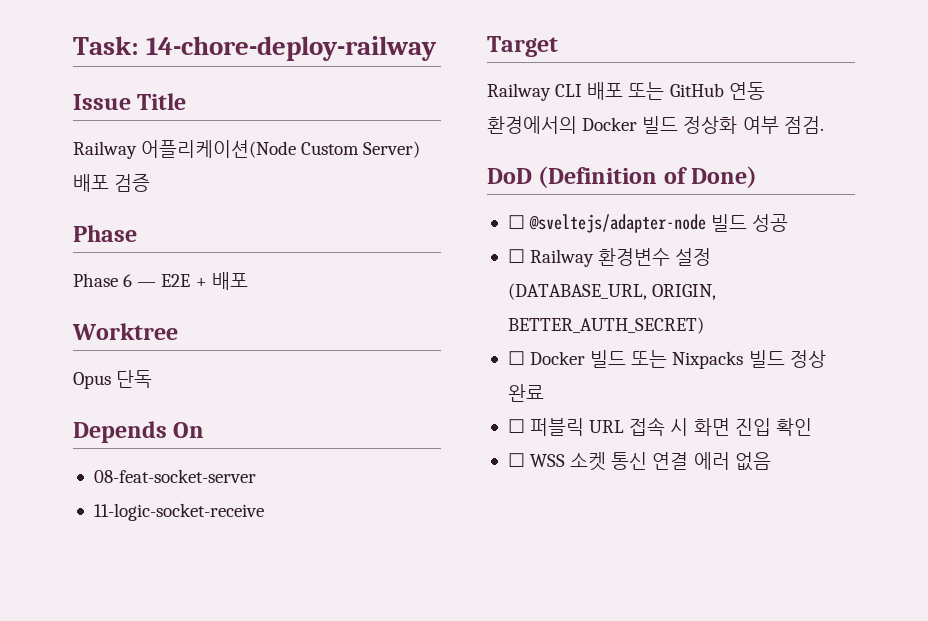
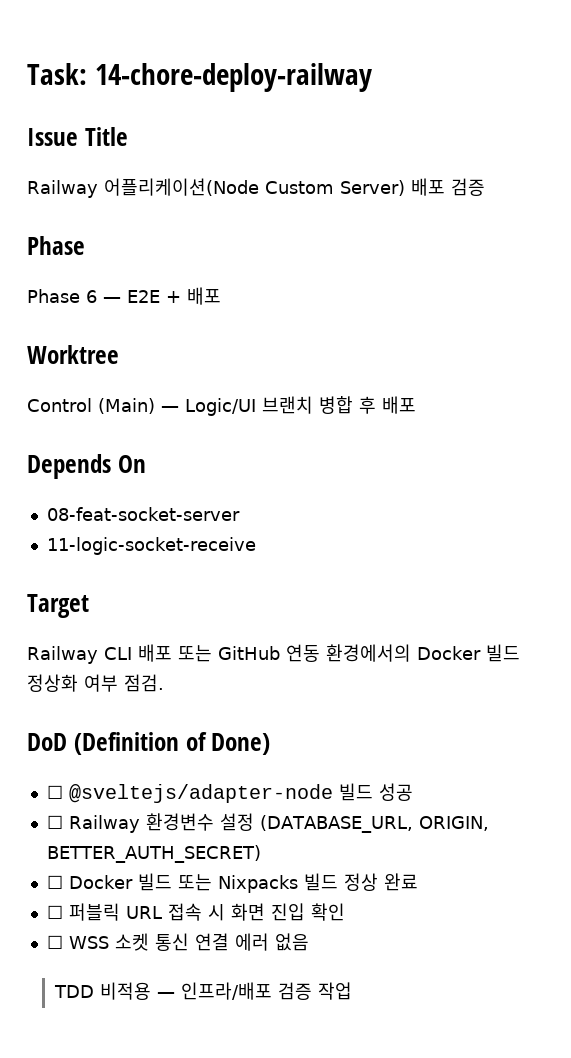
[73,370,153,389] Opus 단독 -> [27,396,416,416] Control (Main) — Logic/UI 브랜치 병합 후 배포
(771, 461) none -> [53,982,352,1000] // TDD 비적용 — 인프라/배포 검증 작업

